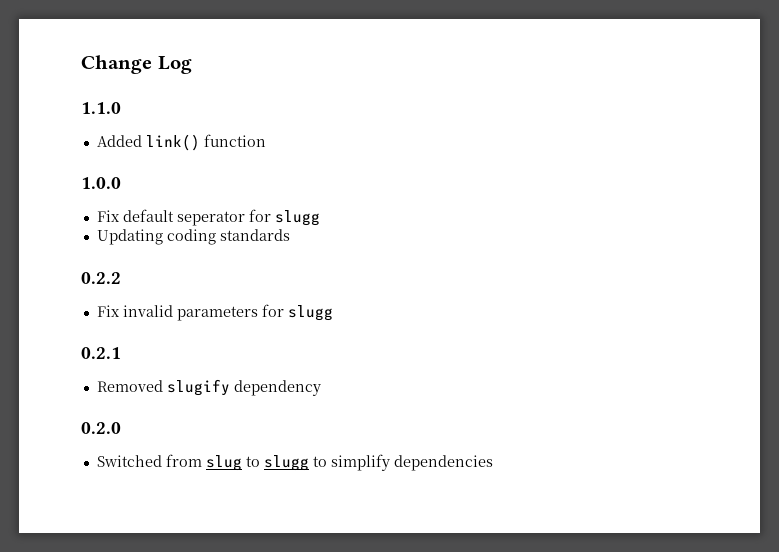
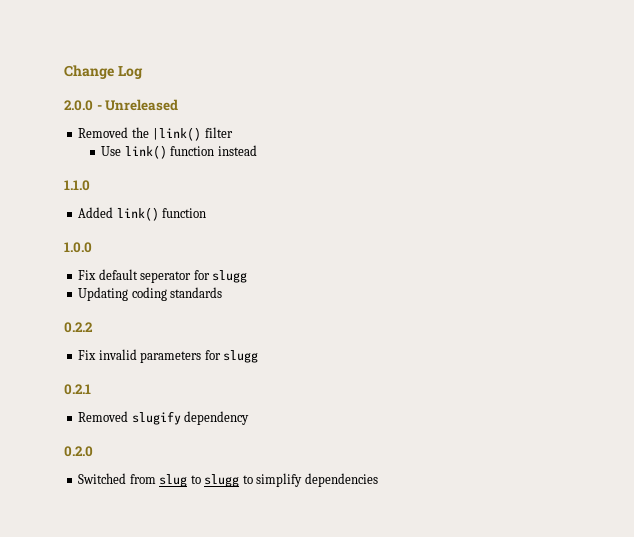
(192, 65) none -> [64,99,179,111] [78,127,233,141] [101,145,257,159] // 2.0.0 - Unreleased // Removed the |link() filter // Use link() function instead

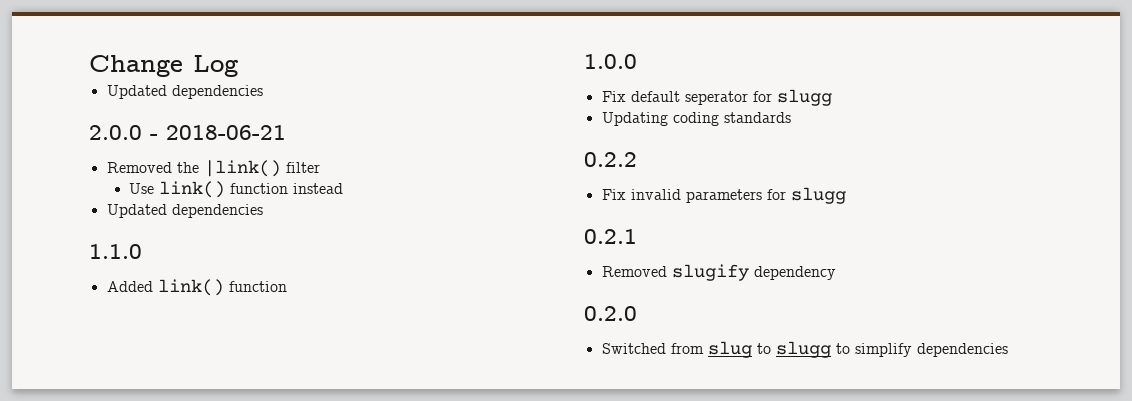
(143, 72) none -> [106,85,263,99] // Updated dependencies
[105,99,179,111] Unreleased -> [166,125,286,140] 2018-06-21
(257, 150) none -> [106,204,263,218] // Updated dependencies

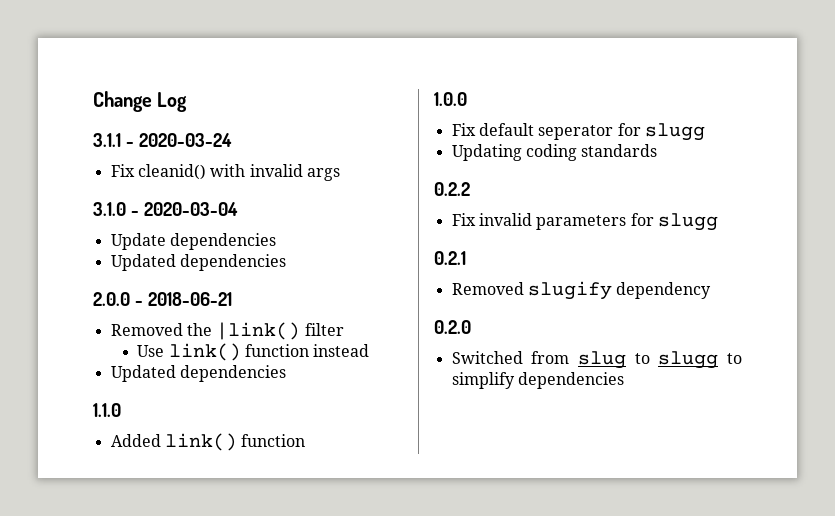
(238, 66) none -> [93,133,232,147] [110,164,340,181] [93,202,238,216] [110,233,276,250] // 3.1.1 - 2020-03-24 // Fix cleanid() with invalid args // 3.1.0 - 2020-03-04 // Update dependencies

